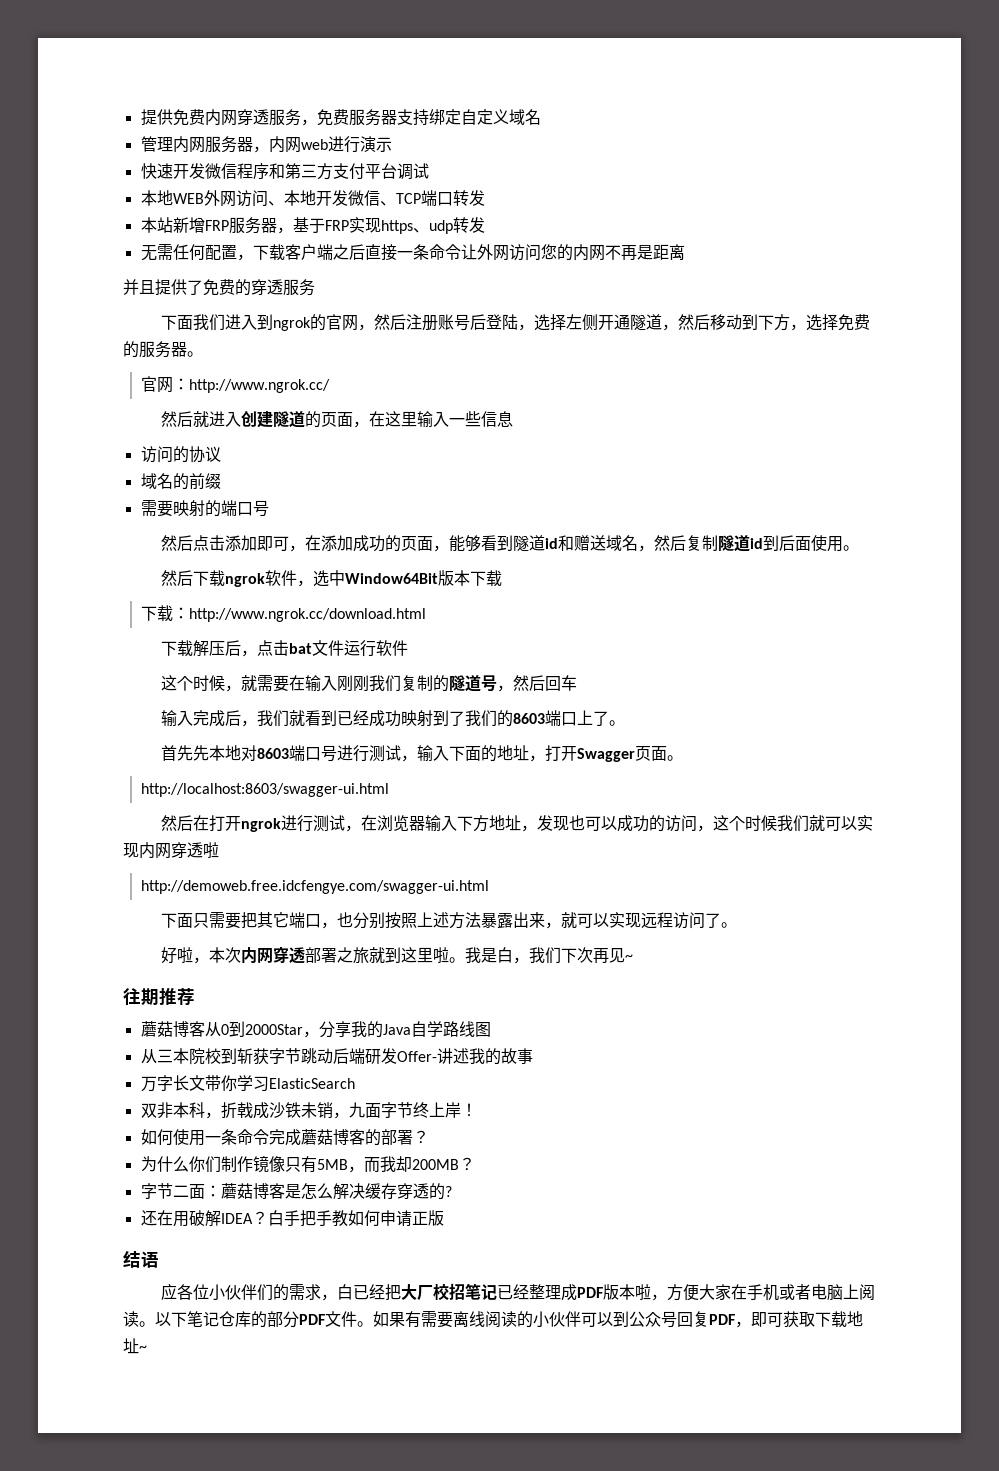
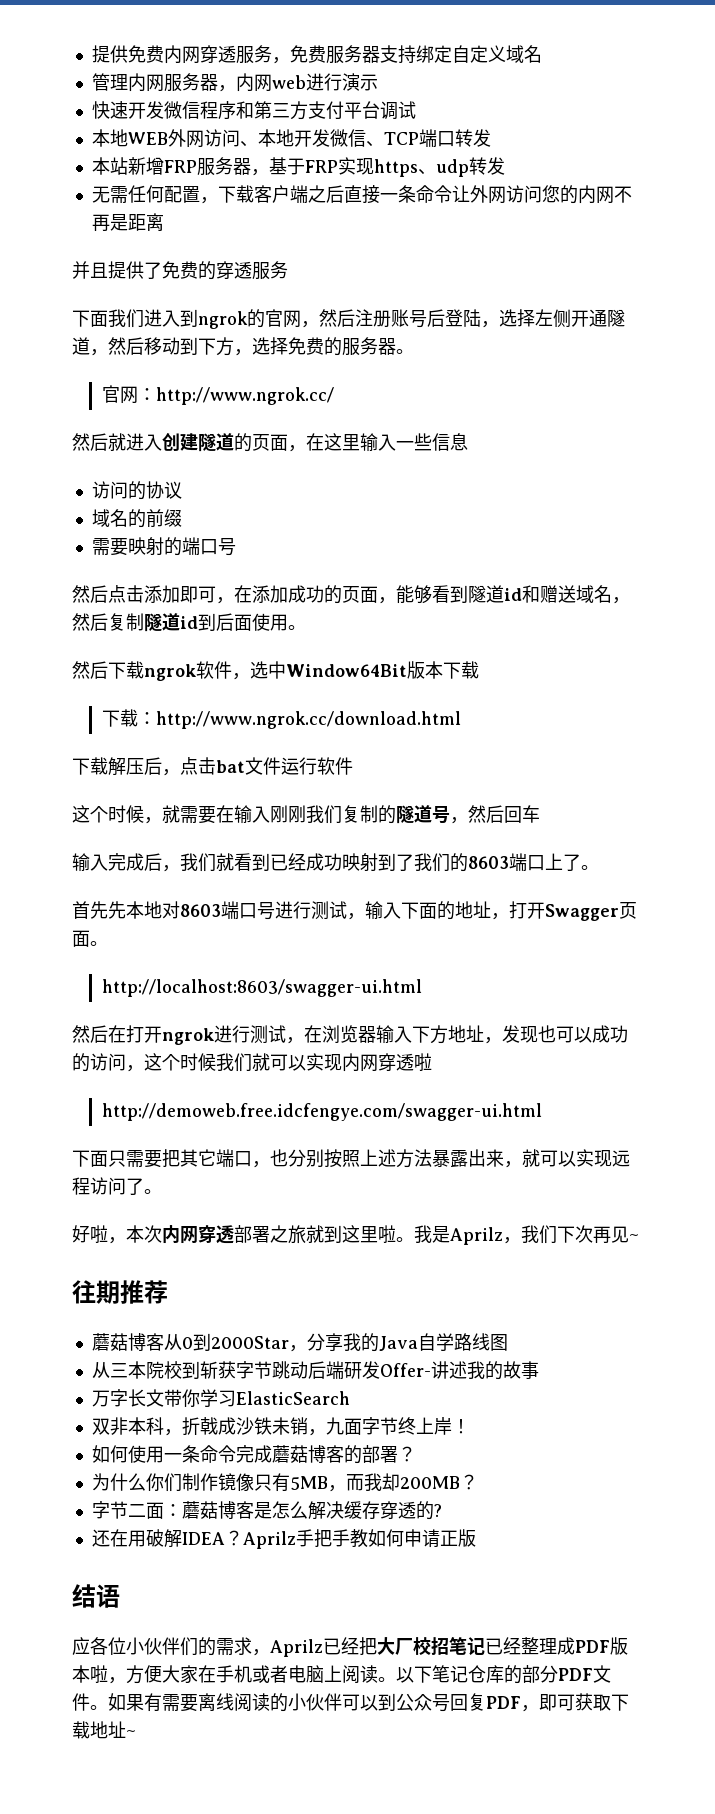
[497,947,514,963] 白 -> [450,1227,503,1245] Aprilz
[267,1210,284,1226] 白 -> [242,1531,296,1549] Aprilz
[337,1284,354,1300] 白 -> [270,1639,323,1657] Aprilz

